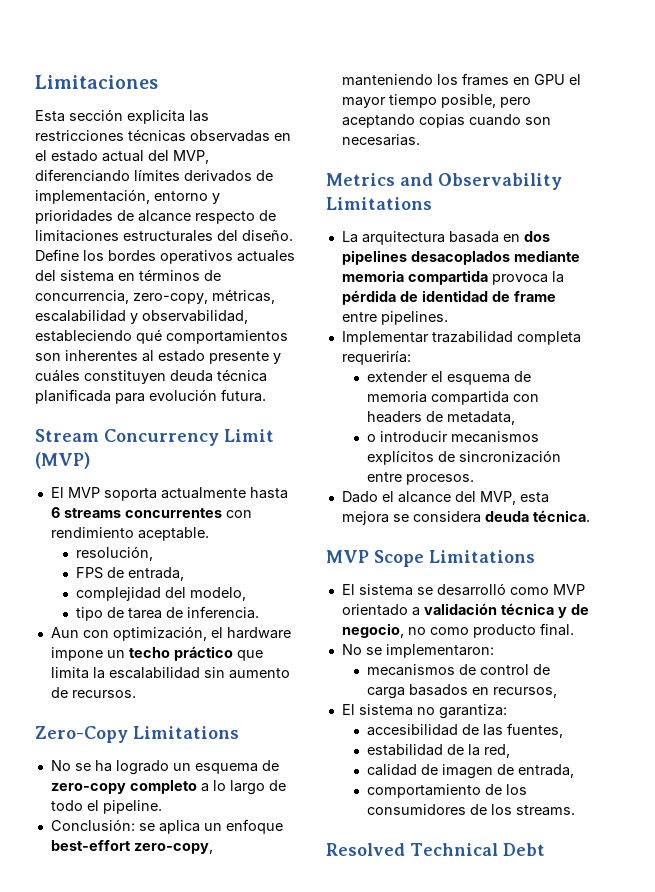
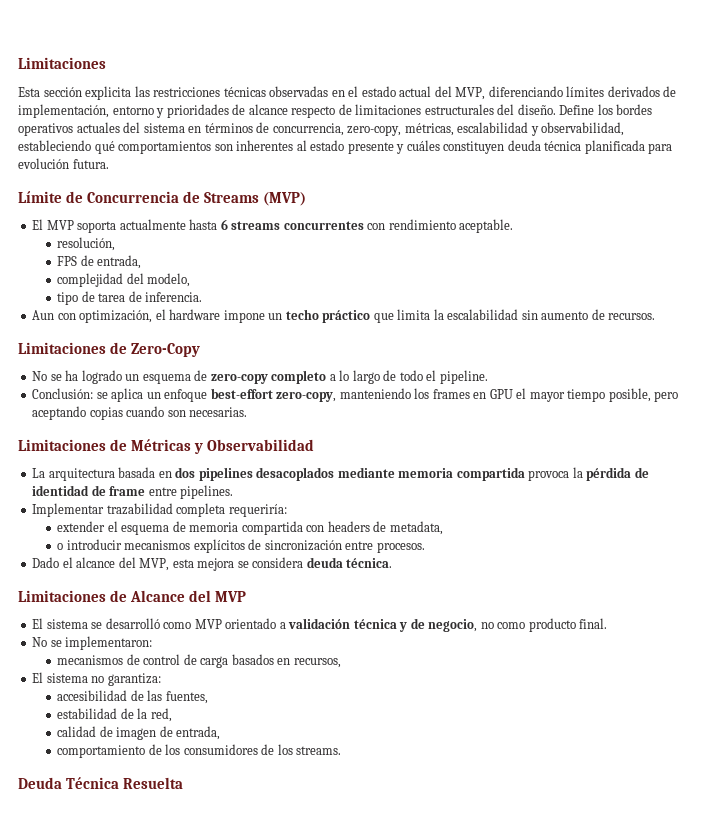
[35,429,274,446] Stream Concurrency Limit -> [18,191,259,203] Límite de Concurrencia de Streams
(136, 694) none -> [18,342,127,354] Limitaciones de
[133,726,239,739] Limitations -> (200, 350) none
[326,173,562,190] [326,197,432,210] Metrics and Observability Limitations -> [18,439,314,454] Limitaciones de Métricas y Observabilidad
[326,550,535,567] MVP Scope Limitations -> [18,590,246,602] Limitaciones de Alcance del MVP
[326,843,545,856] Resolved Technical Debt -> [18,777,183,789] Deuda Técnica Resuelta

